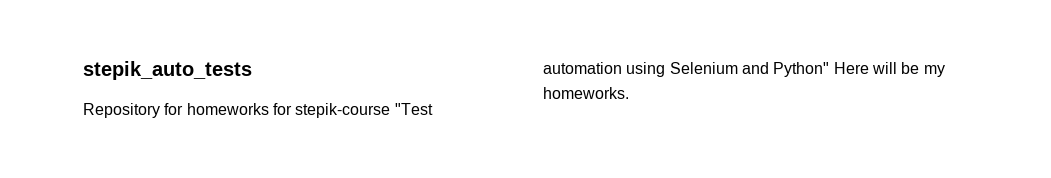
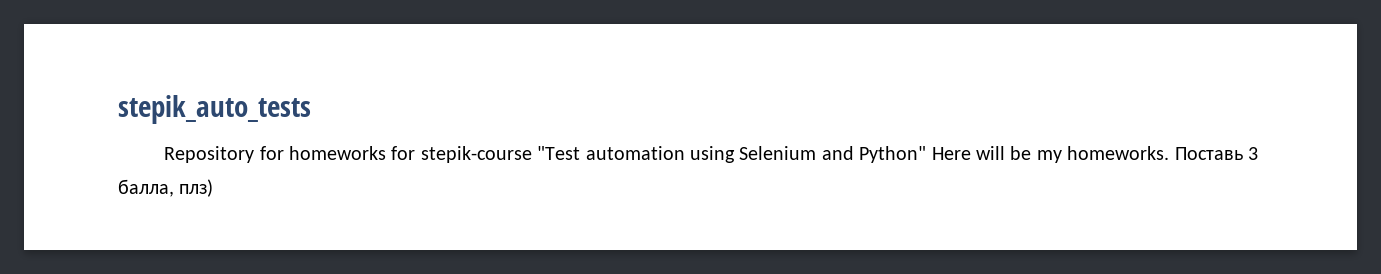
(629, 93) none -> [1174,147,1258,160] [118,179,214,197] Поставь 3 балла, плз)

